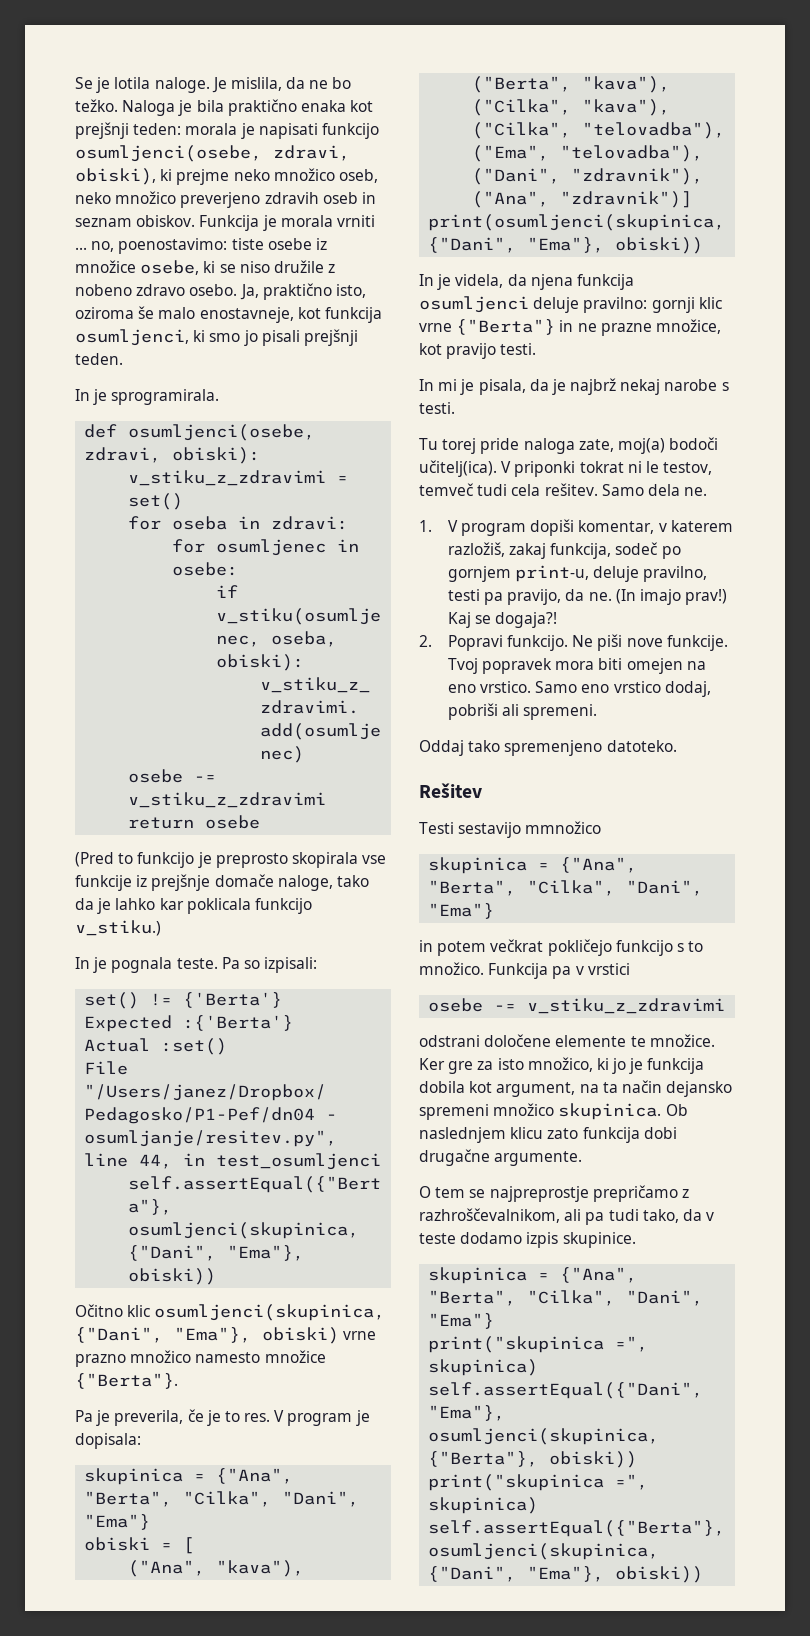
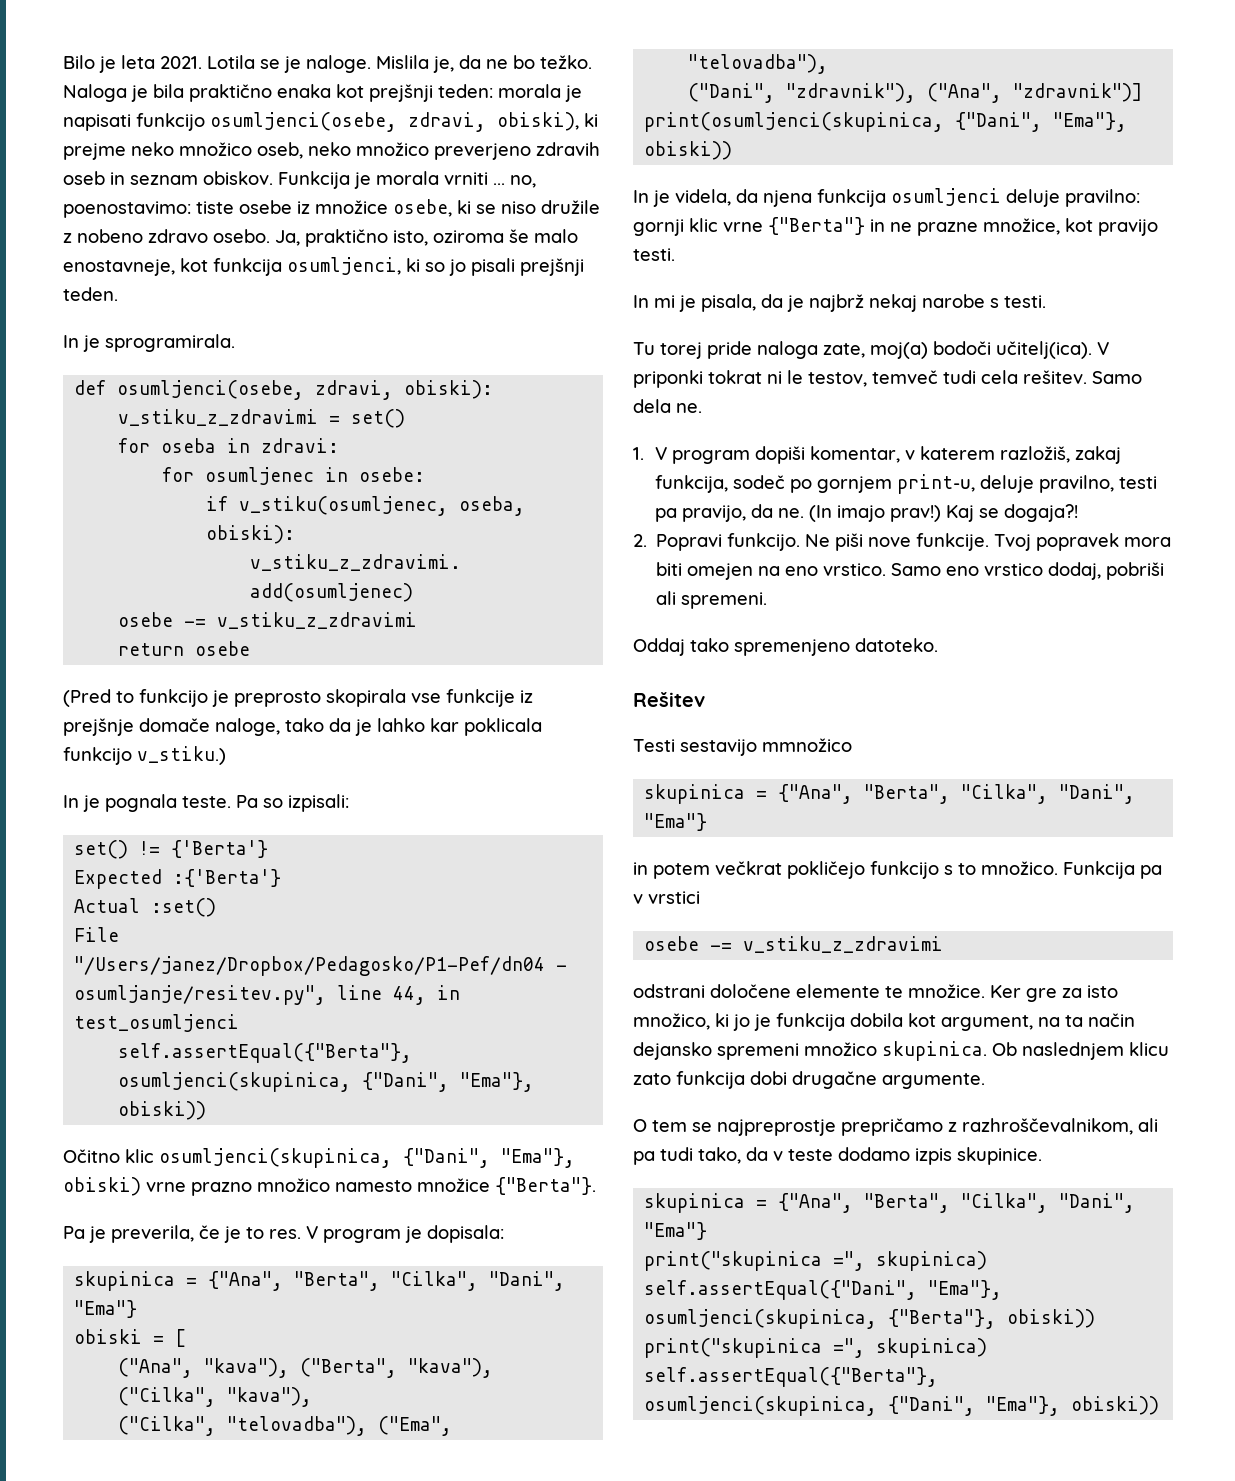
[75,77,282,93] Se je lotila naloge. Je mislila, -> [63,55,454,73] Bilo je leta 2021. Lotila se je naloge. Mislila je,
[209,333,241,342] smo -> [425,262,445,272] so

